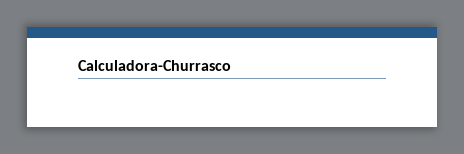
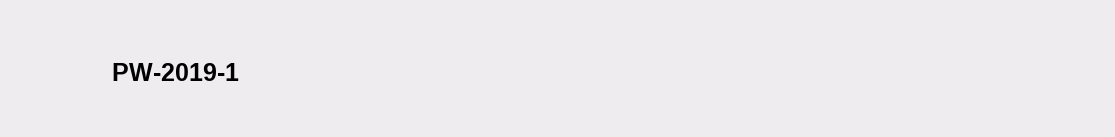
[78,60,231,71] Calculadora-Churrasco -> [112,63,239,81] PW-2019-1

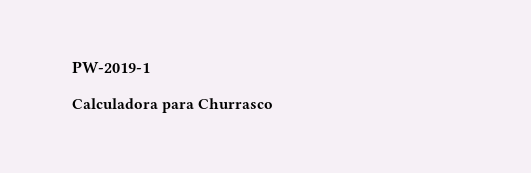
(239, 72) none -> [72,98,274,113] // Calculadora para Churrasco

